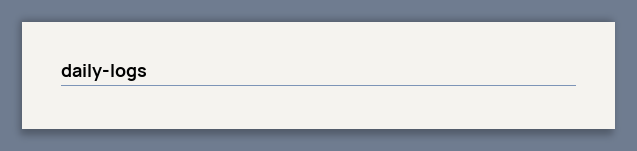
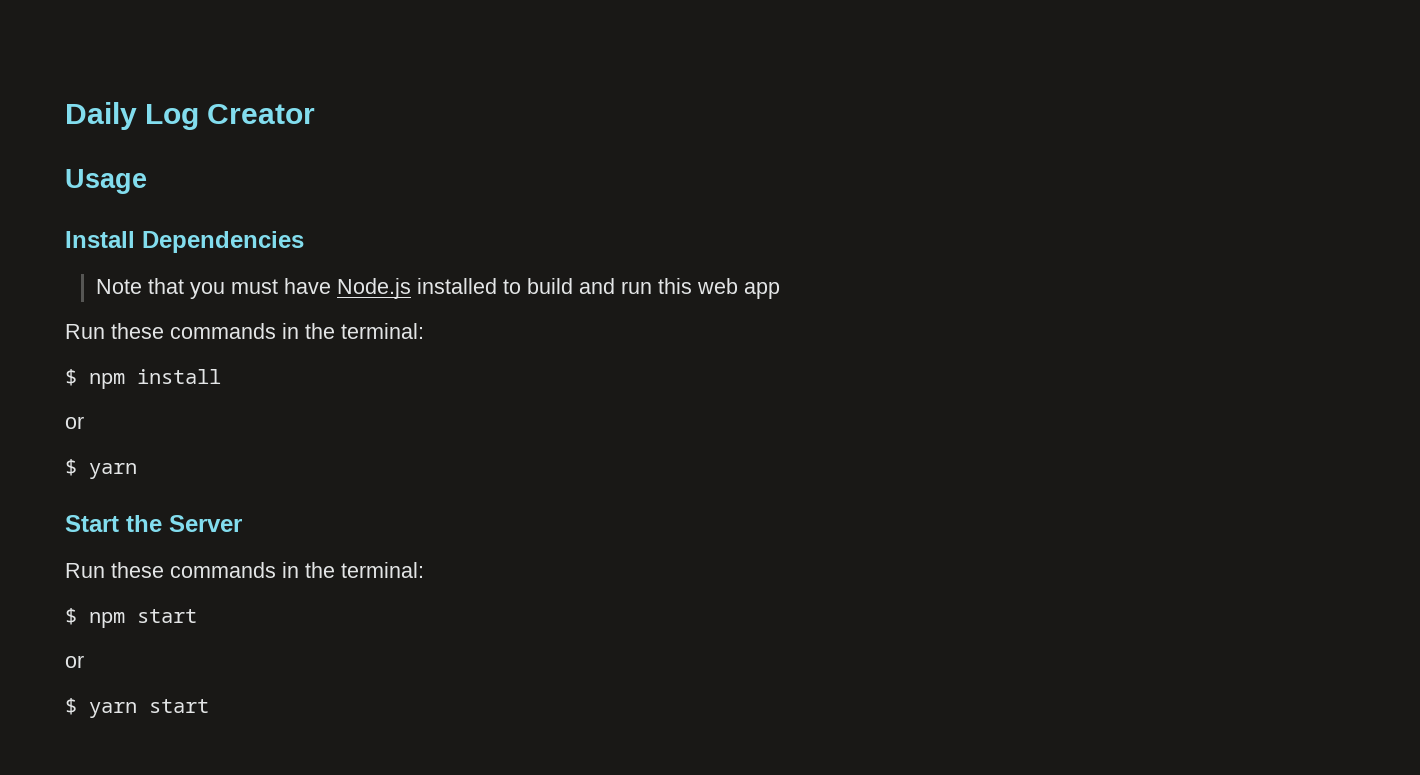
[61,64,147,81] daily-logs -> [65,102,316,130] [65,169,147,194] [65,231,304,253] [96,278,781,299] [65,323,424,339] [65,369,221,389] [65,416,84,429] [65,459,137,479] [65,515,242,532] [65,562,424,578] [65,608,197,628] [65,655,84,668] [65,698,209,718] Daily Log Creator // Usage // Install Dependencies // Note that you must have Node.js installed to build and run this web app // Run these commands in the terminal: // $ npm install // or // $ yarn // Start the Server // Run these commands in the terminal: // $ npm start // or // $ yarn start

